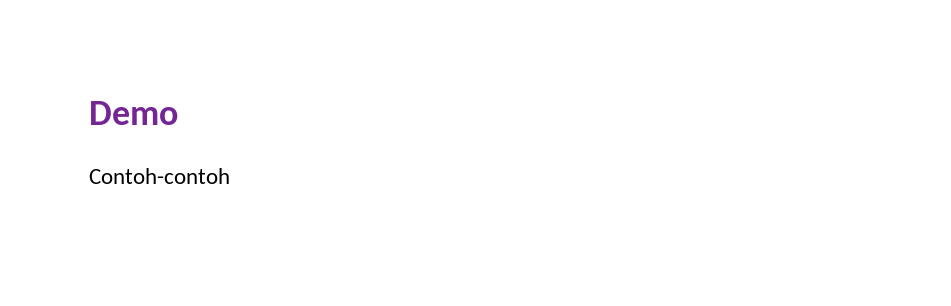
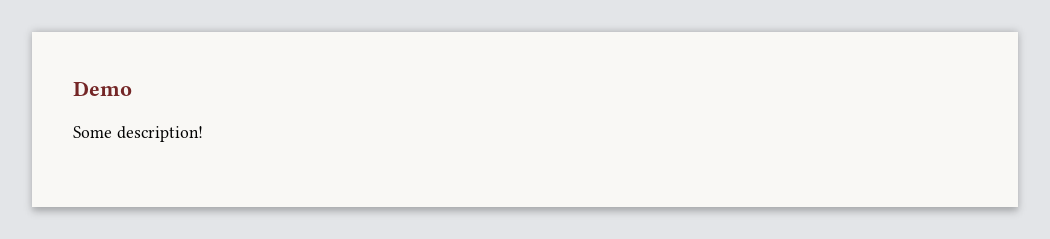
[89,168,230,184] Contoh-contoh -> [73,126,203,142] Some description!

